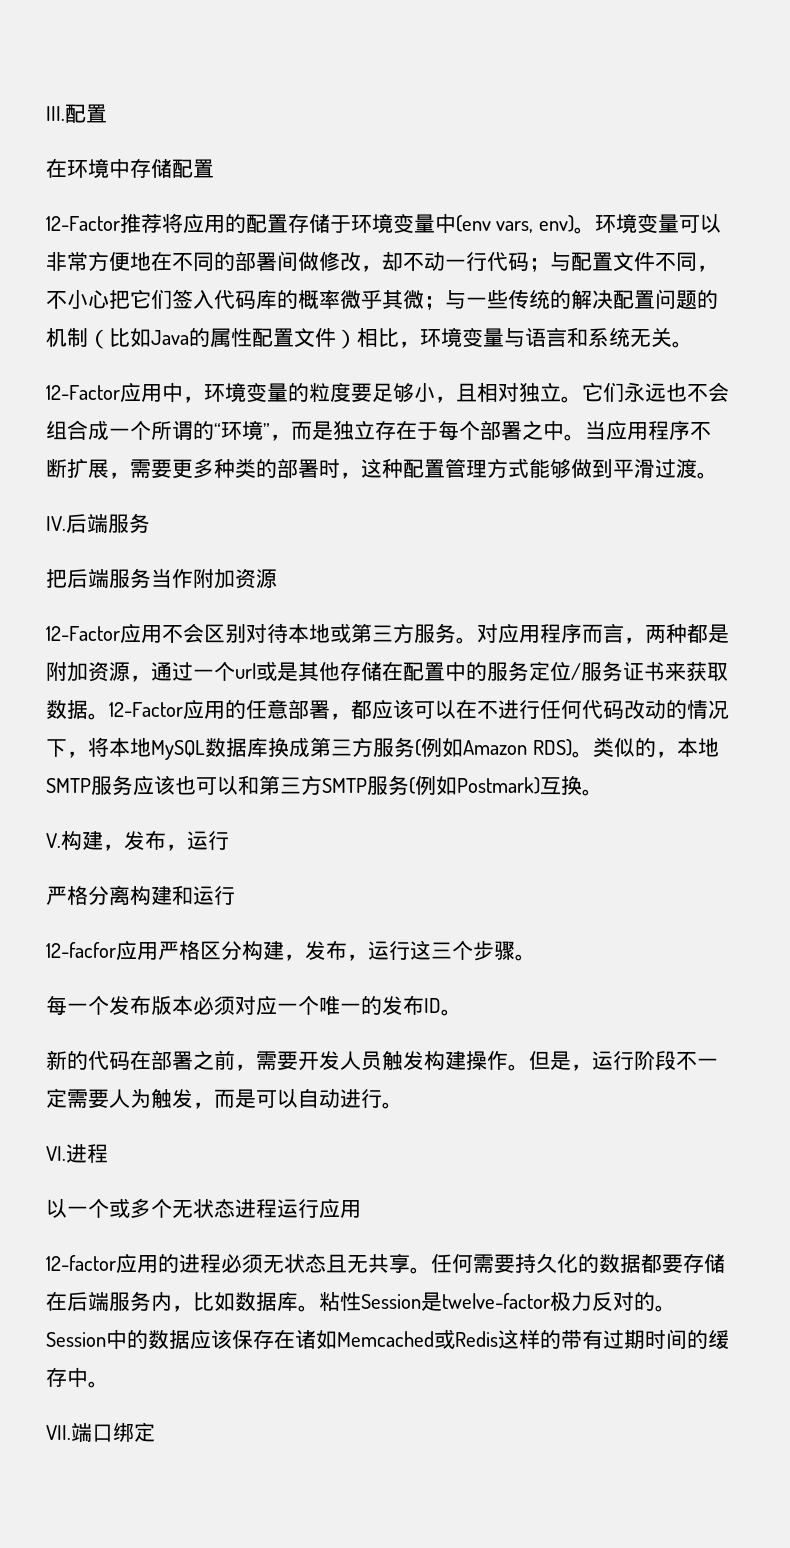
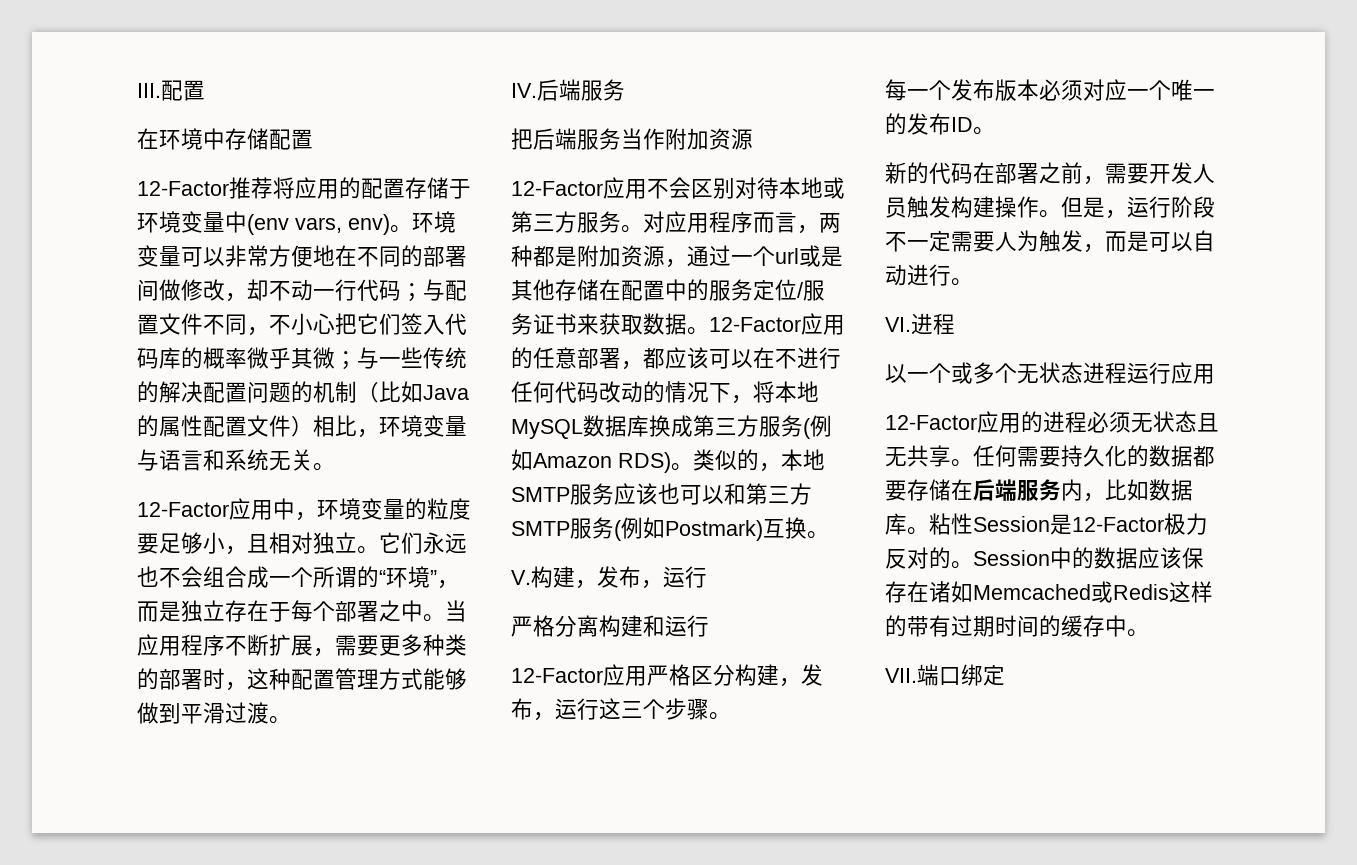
[46,942,116,958] 12-facfor -> [511,668,603,683] 12-Factor
[46,1255,116,1271] 12-factor -> [885,415,977,430] 12-Factor
[442,1293,550,1309] twelve-factor -> [1072,517,1164,532] 12-Factor

